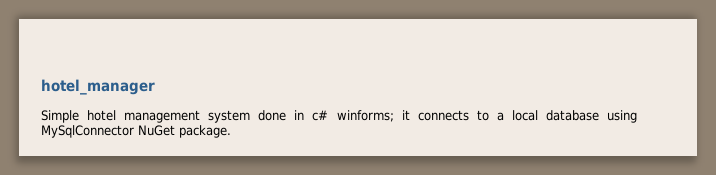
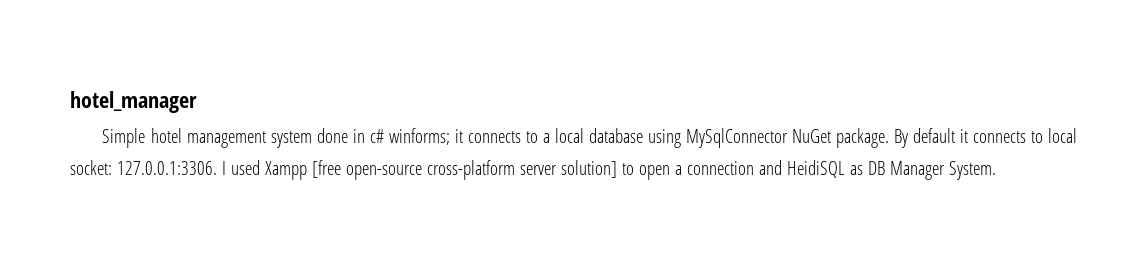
(231, 131) none -> [893,128,1077,148] [70,160,996,180] By default it connects to local socket: 127.0.0.1:3306. I used Xampp [free open-source cross-platform server solution] to open a connection and HeidiSQL as DB Manager System.

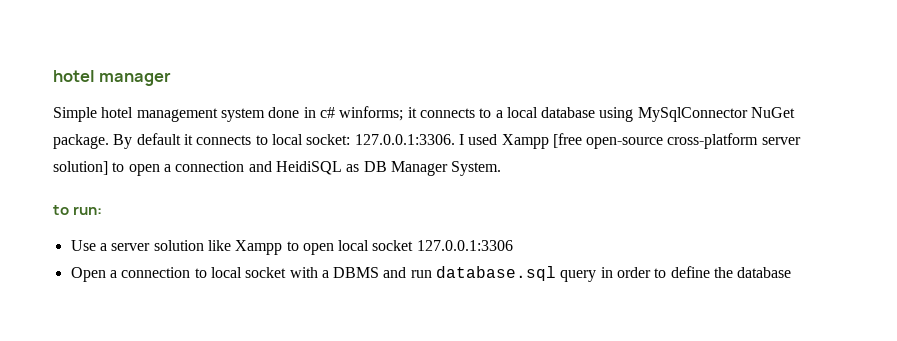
[70,91,197,113] hotel_manager -> [53,70,172,86] hotel manager
(996, 170) none -> [53,205,103,215] [70,240,513,255] [70,266,792,282] // to run: // Use a server solution like Xampp to open local socket 127.0.0.1:3306 // Open a connection to local socket with a DBMS and run database.sql query in order to define the database

